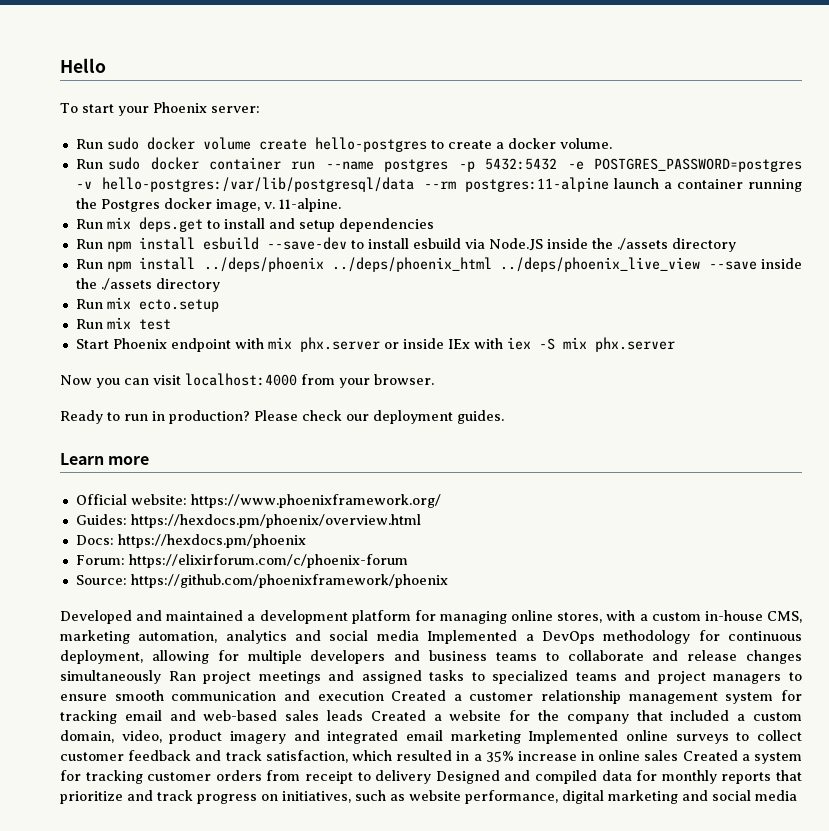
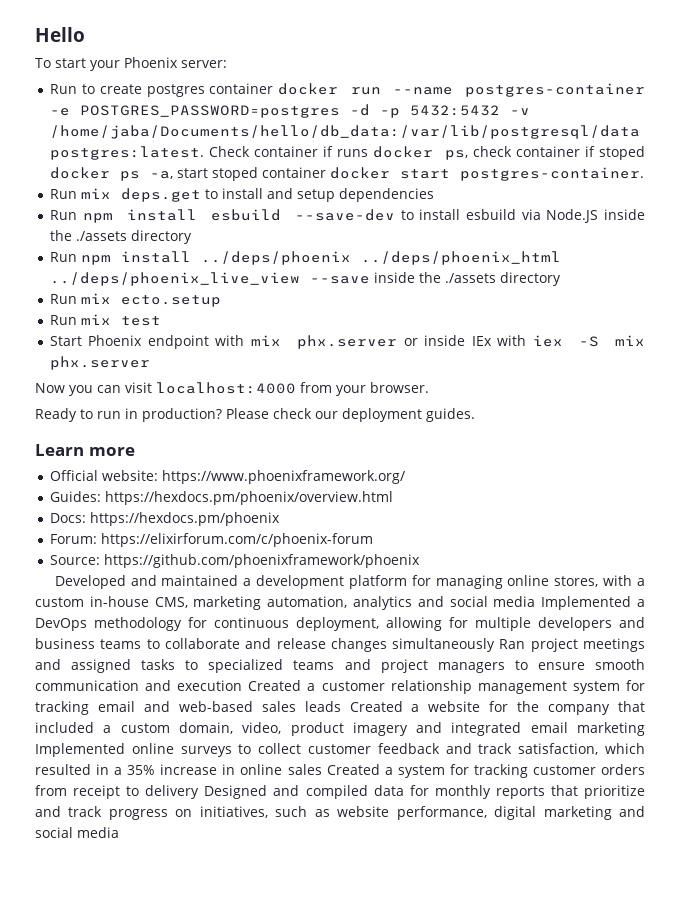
[106,137,612,152] [75,157,802,172] [75,177,802,192] [75,198,341,212] sudo docker volume create hello-postgres to create a docker volume. // Run sudo docker container run --name postgres -p 5432:5432 -e POSTGRES_PASSWORD=postgres -v hello-postgres:/var/lib/postgresql/data --rm postgres:11-alpine launch a container running the Postgres docker image, v. 11-alpine. -> [81,83,645,97] [49,104,530,118] [49,125,640,139] [49,146,645,160] [49,167,644,181] to create postgres container docker run --name postgres-container -e POSTGRES_PASSWORD=postgres -d -p 5432:5432 -v /home/jaba/Documents/hello/db_data:/var/lib/postgresql/data postgres:latest. Check container if runs docker ps, check container if stoped docker ps -a, start stoped container docker start postgres-container.

